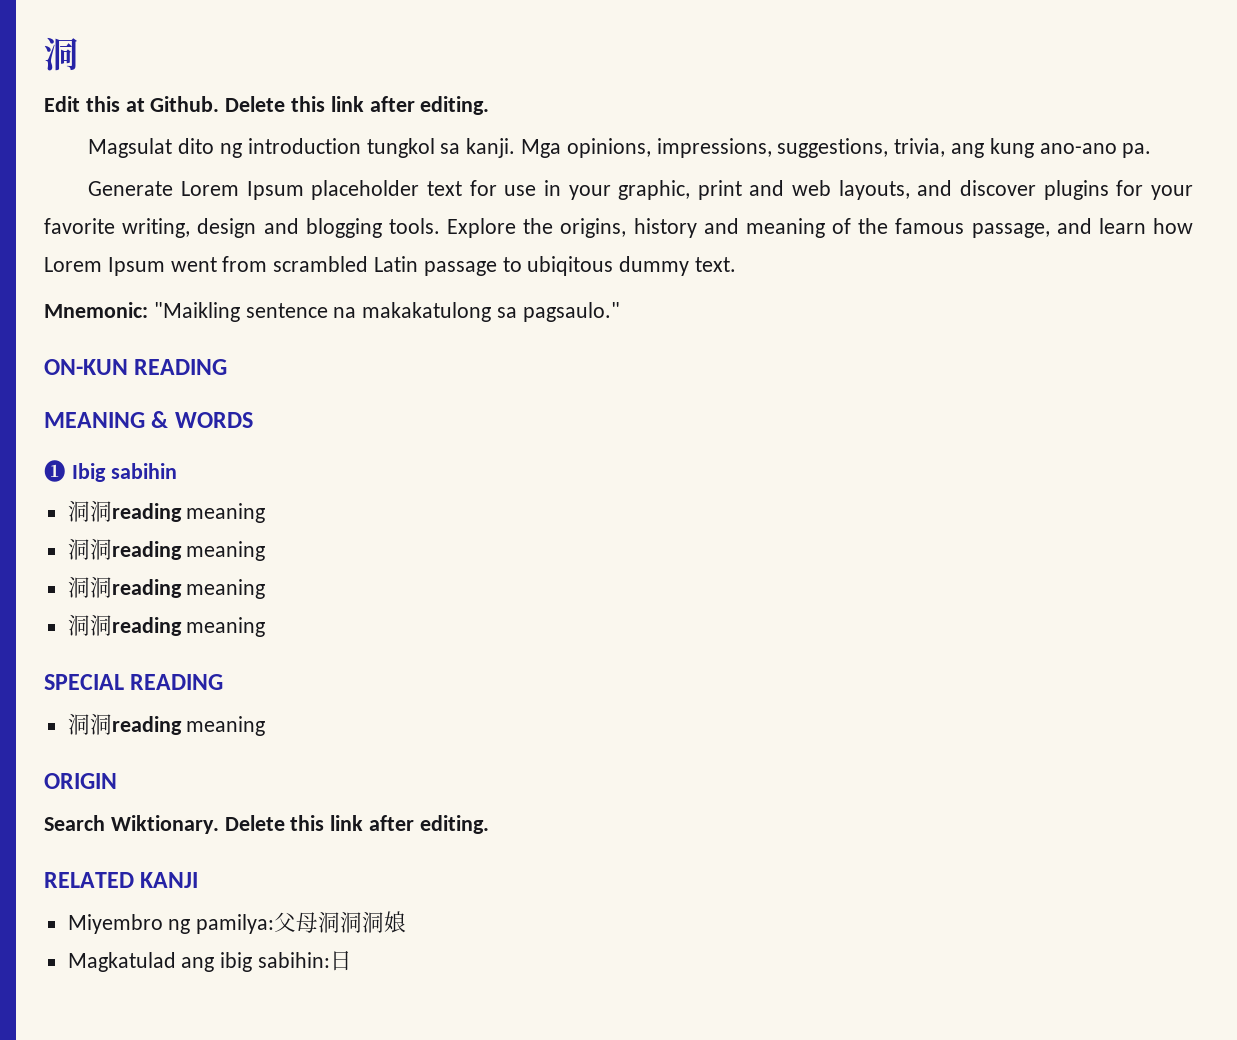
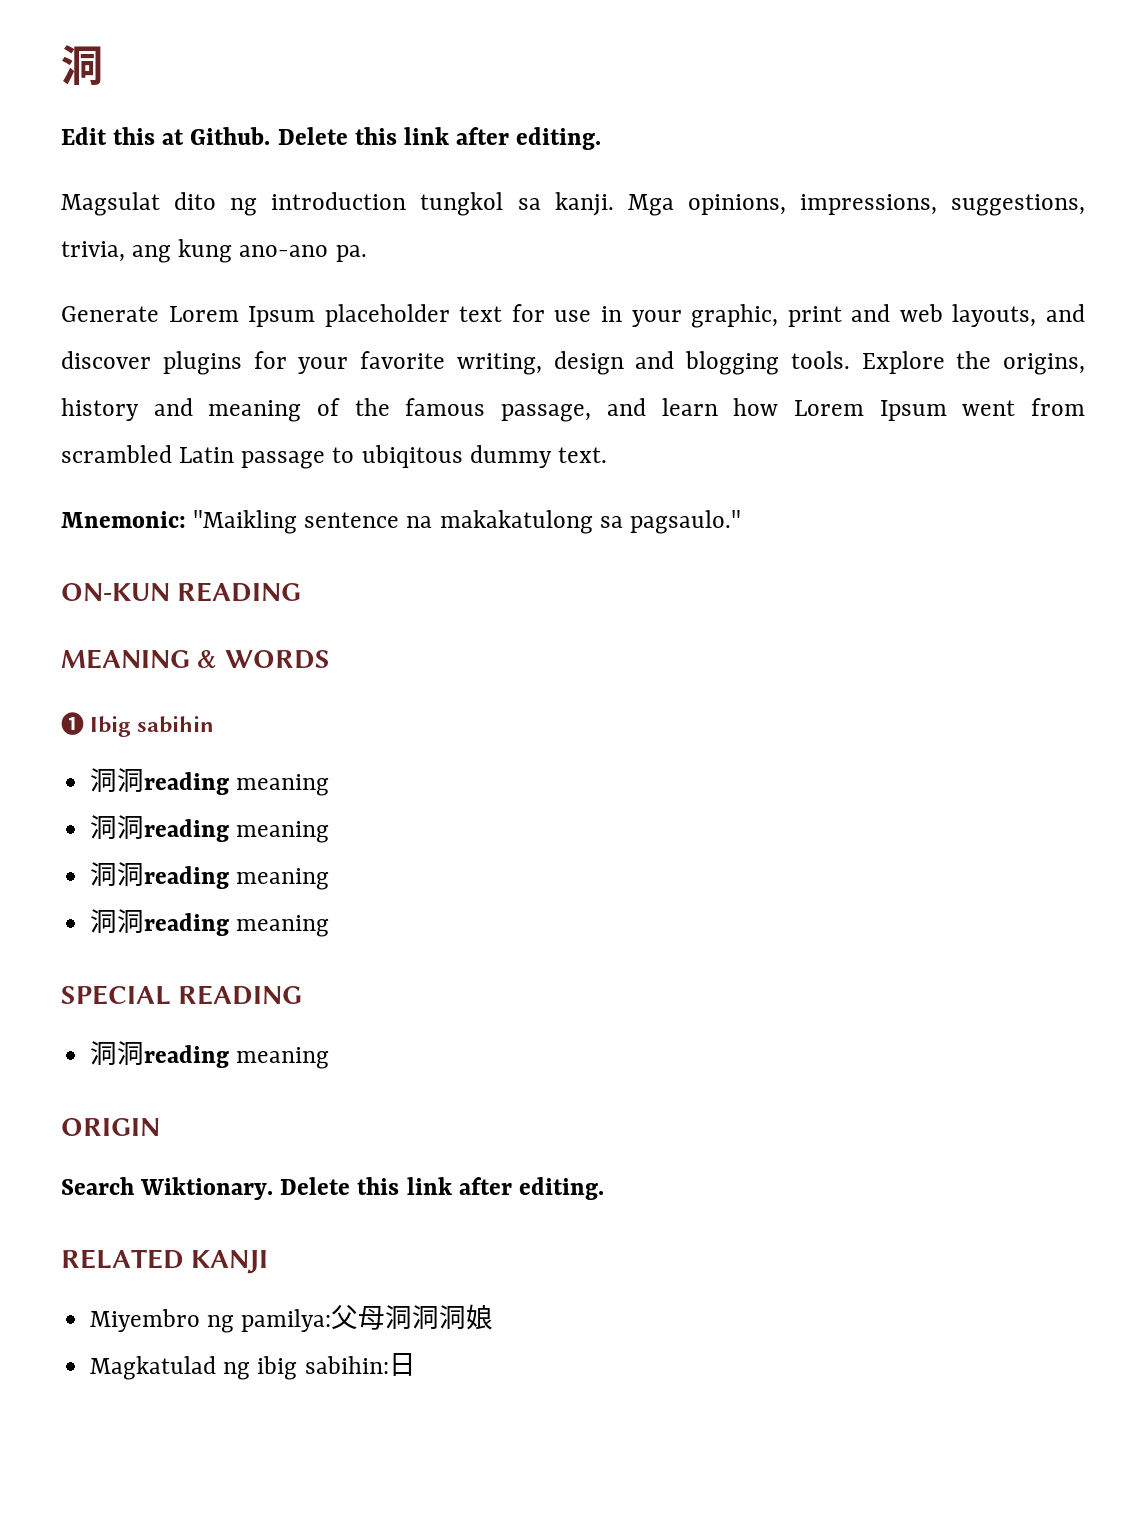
[181,957,215,972] ang -> [223,1362,251,1380] ng

